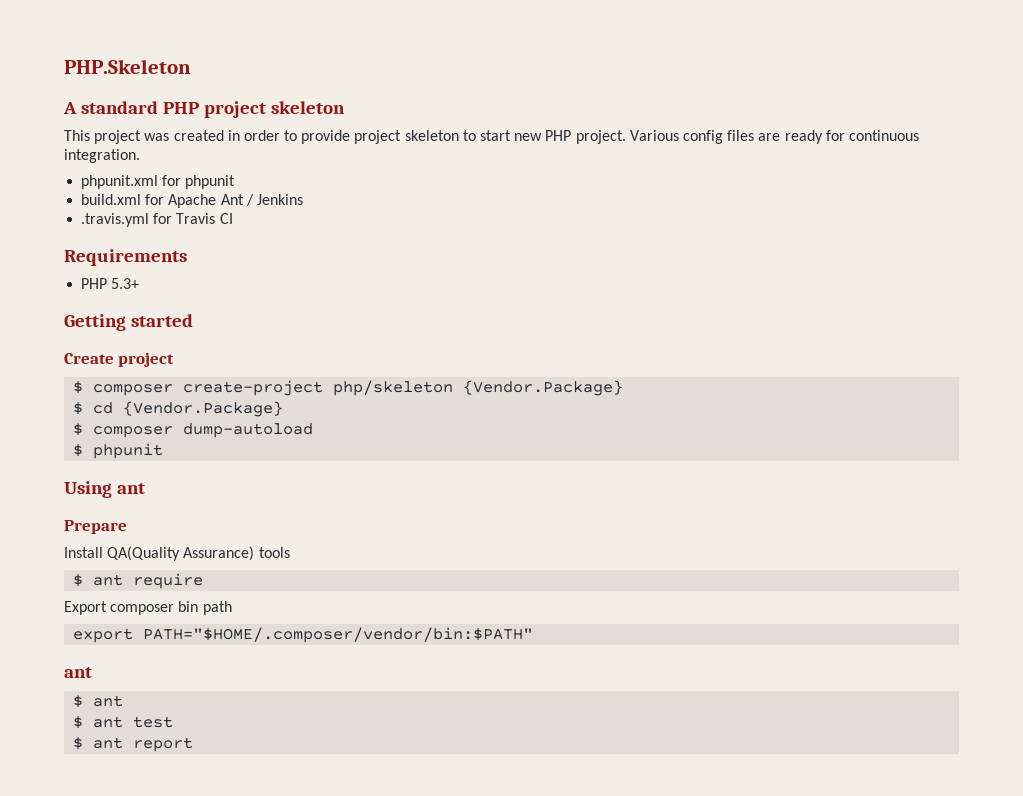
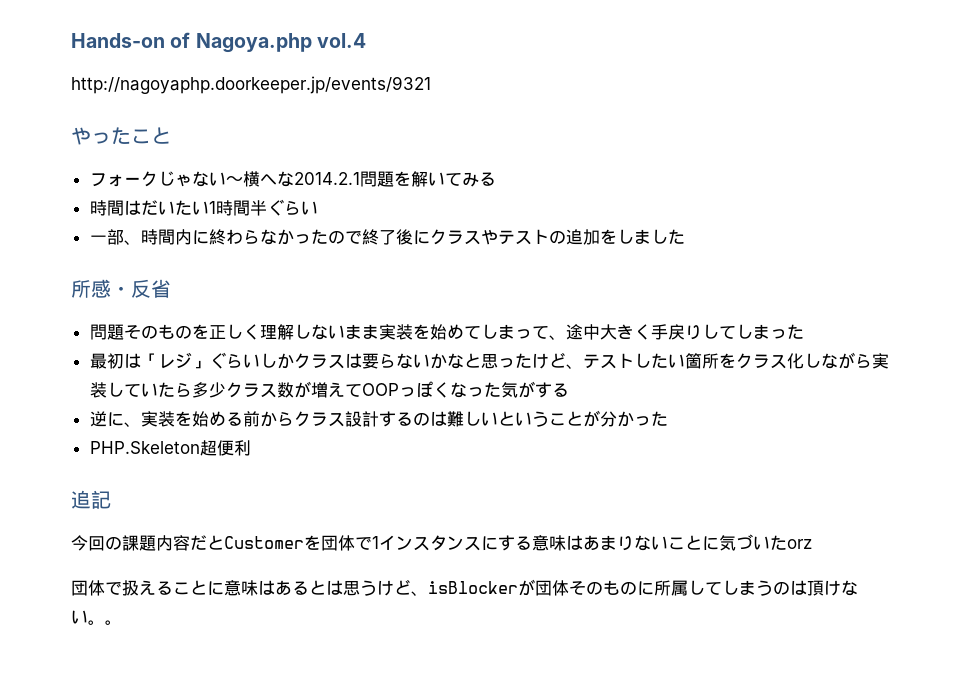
[64,59,191,74] [63,101,345,118] [64,130,919,144] [64,149,140,163] [81,175,236,189] [81,194,303,208] [81,213,233,227] [64,249,187,266] [81,278,140,289] [64,314,193,331] [64,352,175,367] [73,380,624,396] [73,401,284,417] [73,423,314,438] [73,443,164,459] [64,481,145,498] [64,520,127,534] [64,546,290,561] [73,573,204,589] [64,601,232,615] [73,627,534,643] [64,667,92,678] [73,695,124,708] [73,716,174,729] [73,737,194,752] PHP.Skeleton // A standard PHP project skeleton // This project was created in order to provide project skeleton to start new PHP project. Various config files are ready for continuous integration. // phpunit.xml for phpunit // build.xml for Apache Ant / Jenkins // .travis.yml for Travis CI // Requirements // PHP 5.3+ // Getting started // Create project // $ composer create-project php/skeleton {Vendor.Package} // $ cd {Vendor.Package} // $ composer dump-autoload // $ phpunit // Using ant // Prepare // Install QA(Quality Assurance) tools // $ ant require // Export composer bin path // export PATH="$HOME/.composer/vendor/bin:$PATH" // ant // $ ant // $ ant test // $ ant report -> [71,32,366,53] [71,76,431,94] [71,127,171,145] [89,171,496,187] [89,199,318,216] [89,229,685,245] [71,279,171,298] [89,324,804,340] [89,352,889,369] [89,381,569,398] [89,410,668,427] [89,440,251,456] [71,490,111,509] [71,534,812,551] [71,579,858,596] [71,610,122,625] Hands-on of Nagoya.php vol.4 // http://nagoyaphp.doorkeeper.jp/events/9321 // やったこと // フォークじゃない〜横へな2014.2.1問題を解いてみる // 時間はだいたい1時間半ぐらい // 一部、時間内に終わらなかったので終了後にクラスやテストの追加をしました // 所感・反省 // 問題そのものを正しく理解しないまま実装を始めてしまって、途中大きく手戻りしてしまった // 最初は「レジ」ぐらいしかクラスは要らないかなと思ったけど、テストしたい箇所をクラス化しながら実装していたら多少クラス数が増えてOOPっぽくなった気がする // 逆に、実装を始める前からクラス設計するのは難しいということが分かった // PHP.Skeleton超便利 // 追記 // 今回の課題内容だとCustomerを団体で1インスタンスにする意味はあまりないことに気づいたorz // 団体で扱えることに意味はあるとは思うけど、isBlockerが団体そのものに所属してしまうのは頂けない。。

